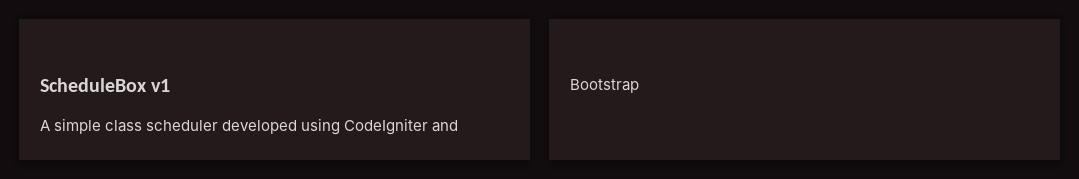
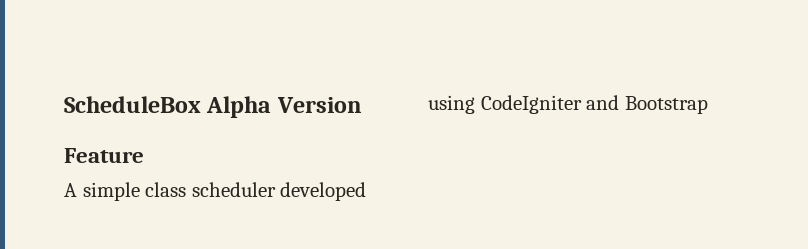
[151,79,171,92] v1 -> [206,96,362,118] [64,148,144,163] Alpha Version // Feature

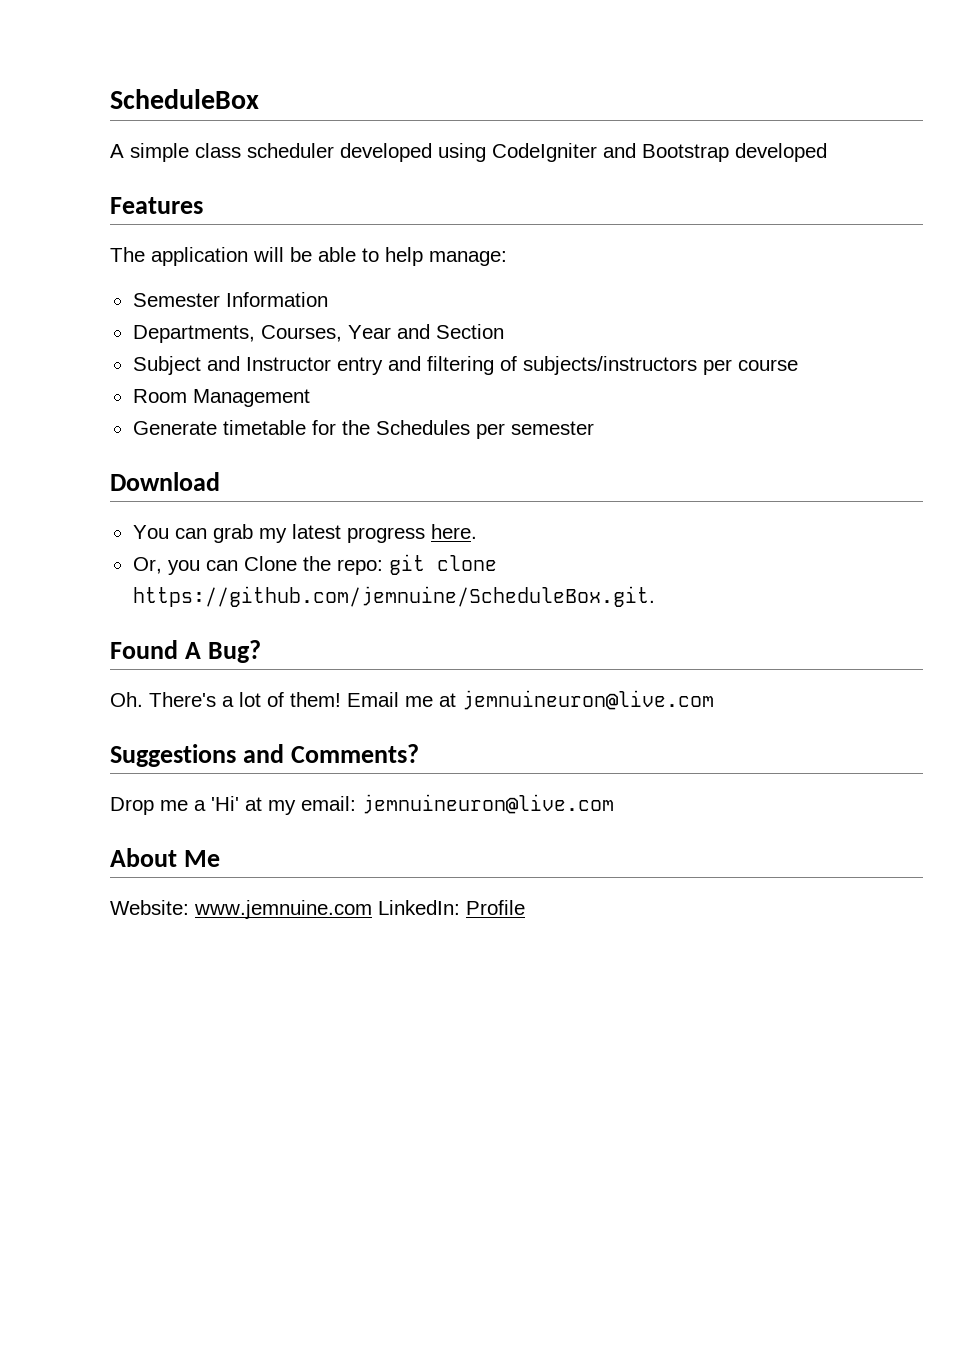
[206,96,362,118] [64,148,144,163] Alpha Version // Feature -> (259, 99) none
(708, 105) none -> [735,143,827,162] [110,197,203,214] [110,247,507,266] [132,292,328,307] [132,324,504,343] [132,356,798,375] [132,389,310,407] [132,420,594,439] [110,472,220,491] [132,524,477,543] [132,554,497,575] [132,586,655,607] [110,640,261,663] [110,690,714,710] [110,744,419,767] [110,794,614,815] [110,848,220,867] [110,900,525,919] developed // Features // The application will be able to help manage: // Semester Information // Departments, Courses, Year and Section // Subject and Instructor entry and filtering of subjects/instructors per course // Room Management // Generate timetable for the Schedules per semester // Download // You can grab my latest progress here. // Or, you can Clone the repo: git clone https://github.com/jemnuine/ScheduleBox.git. // Found A Bug? // Oh. There's a lot of them! Email me at jemnuineuron@live.com // Suggestions and Comments? // Drop me a 'Hi' at my email: jemnuineuron@live.com // About Me // Website: www.jemnuine.com LinkedIn: Profile

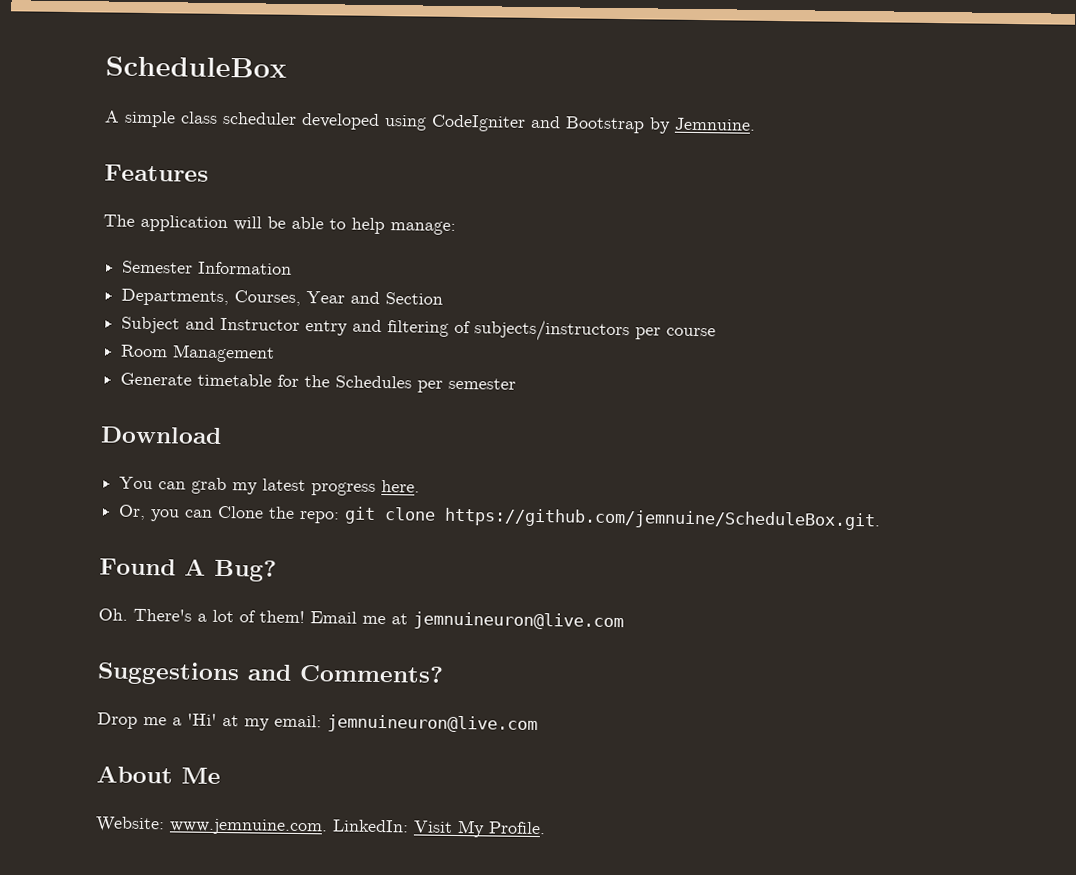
[735,143,827,162] developed -> [649,117,756,134] by Jemnuine.
[194,900,525,919] www.jemnuine.com LinkedIn: Profile -> [169,818,546,838] www.jemnuine.com. LinkedIn: Visit My Profile.

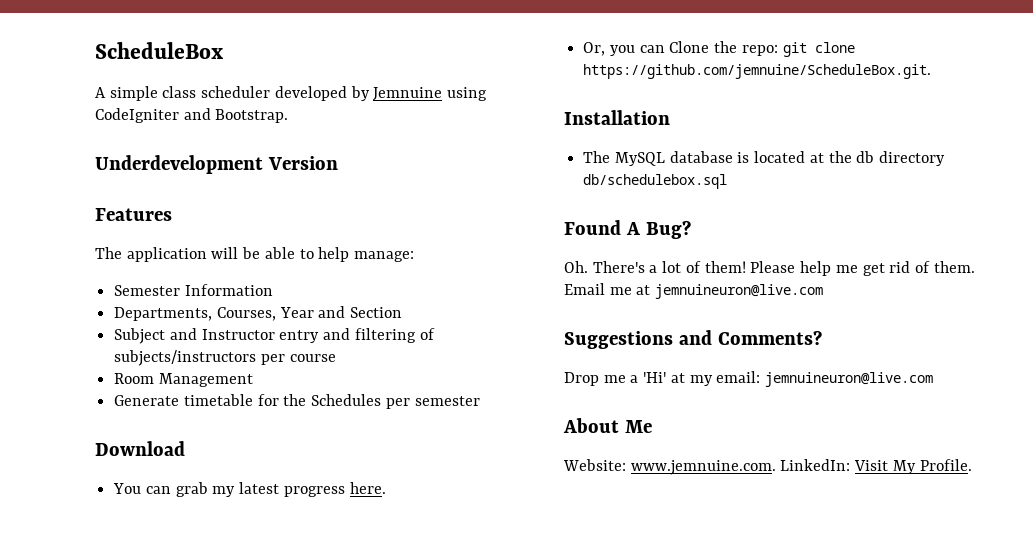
(380, 121) none -> [350,86,443,101] by Jemnuine
[565,116,756,134] Bootstrap by Jemnuine. -> [215,109,289,123] [95,155,338,174] Bootstrap. // Underdevelopment Version
(882, 519) none -> [564,110,670,125] [583,151,946,166] [583,174,728,189] // Installation // The MySQL database is located at the db directory db/schedulebox.sql
(305, 617) none -> [750,261,975,276] Please help me get rid of them.

